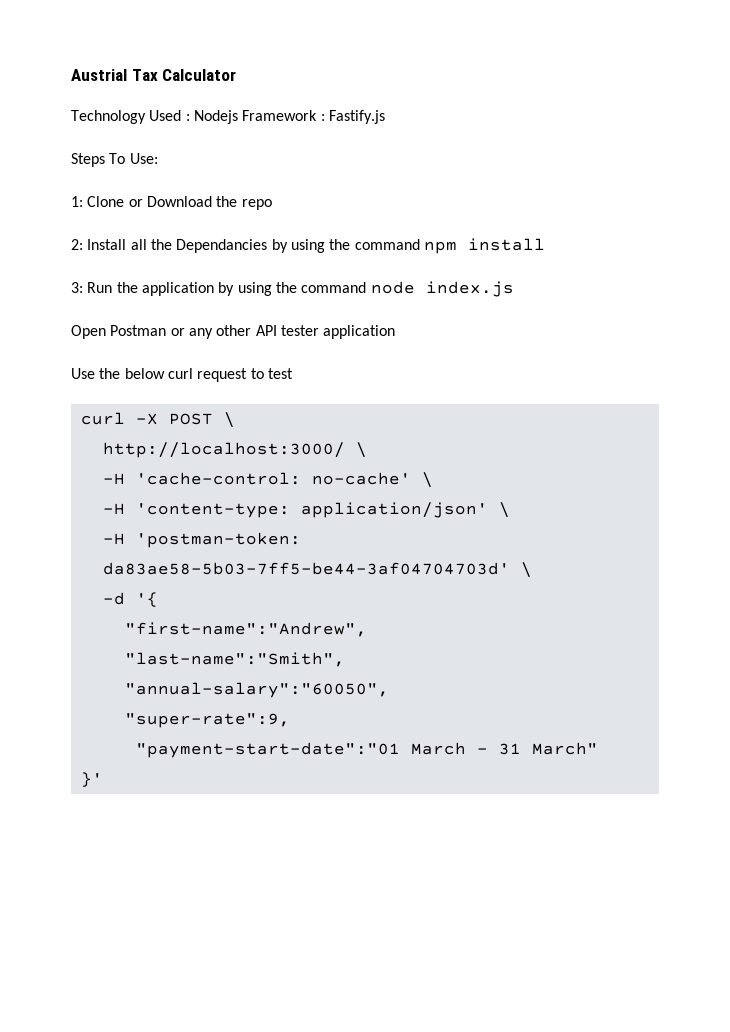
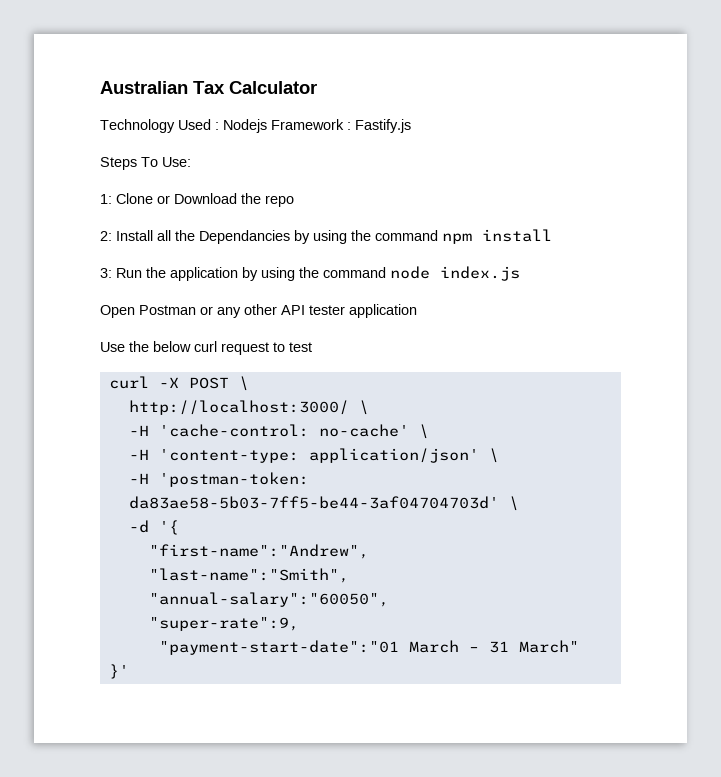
[71,69,127,81] Austrial -> [100,81,188,94] Australian

